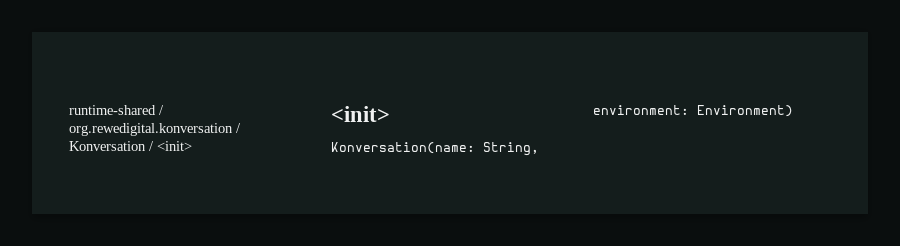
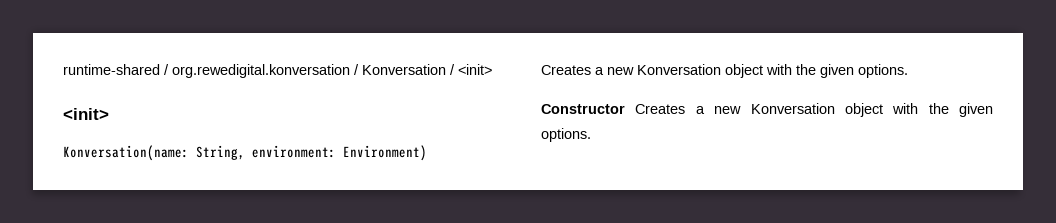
(793, 111) none -> [541,64,908,78] [541,103,993,117] [541,128,591,142] // Creates a new Konversation object with the given options. // Constructor Creates a new Konversation object with the given options.

